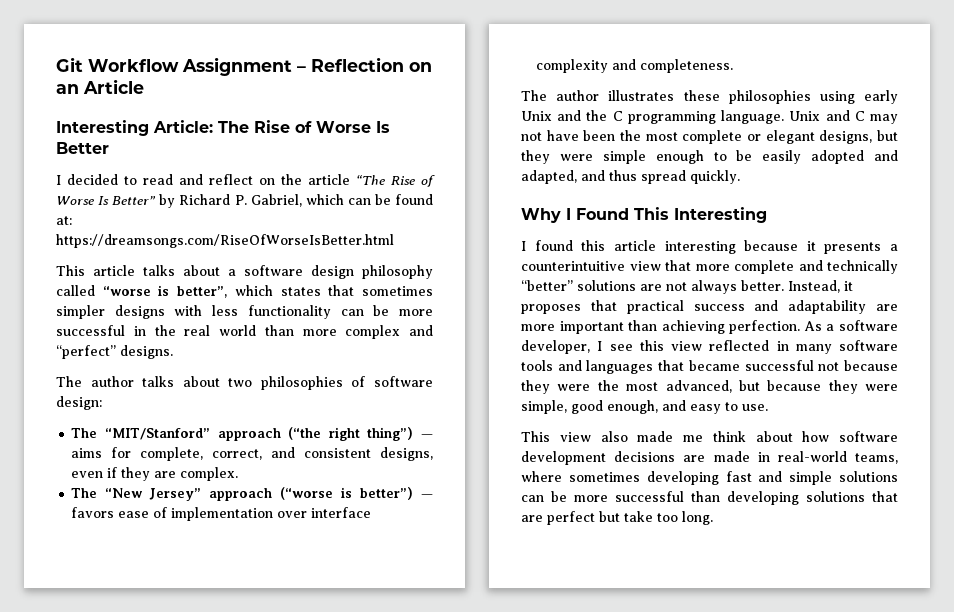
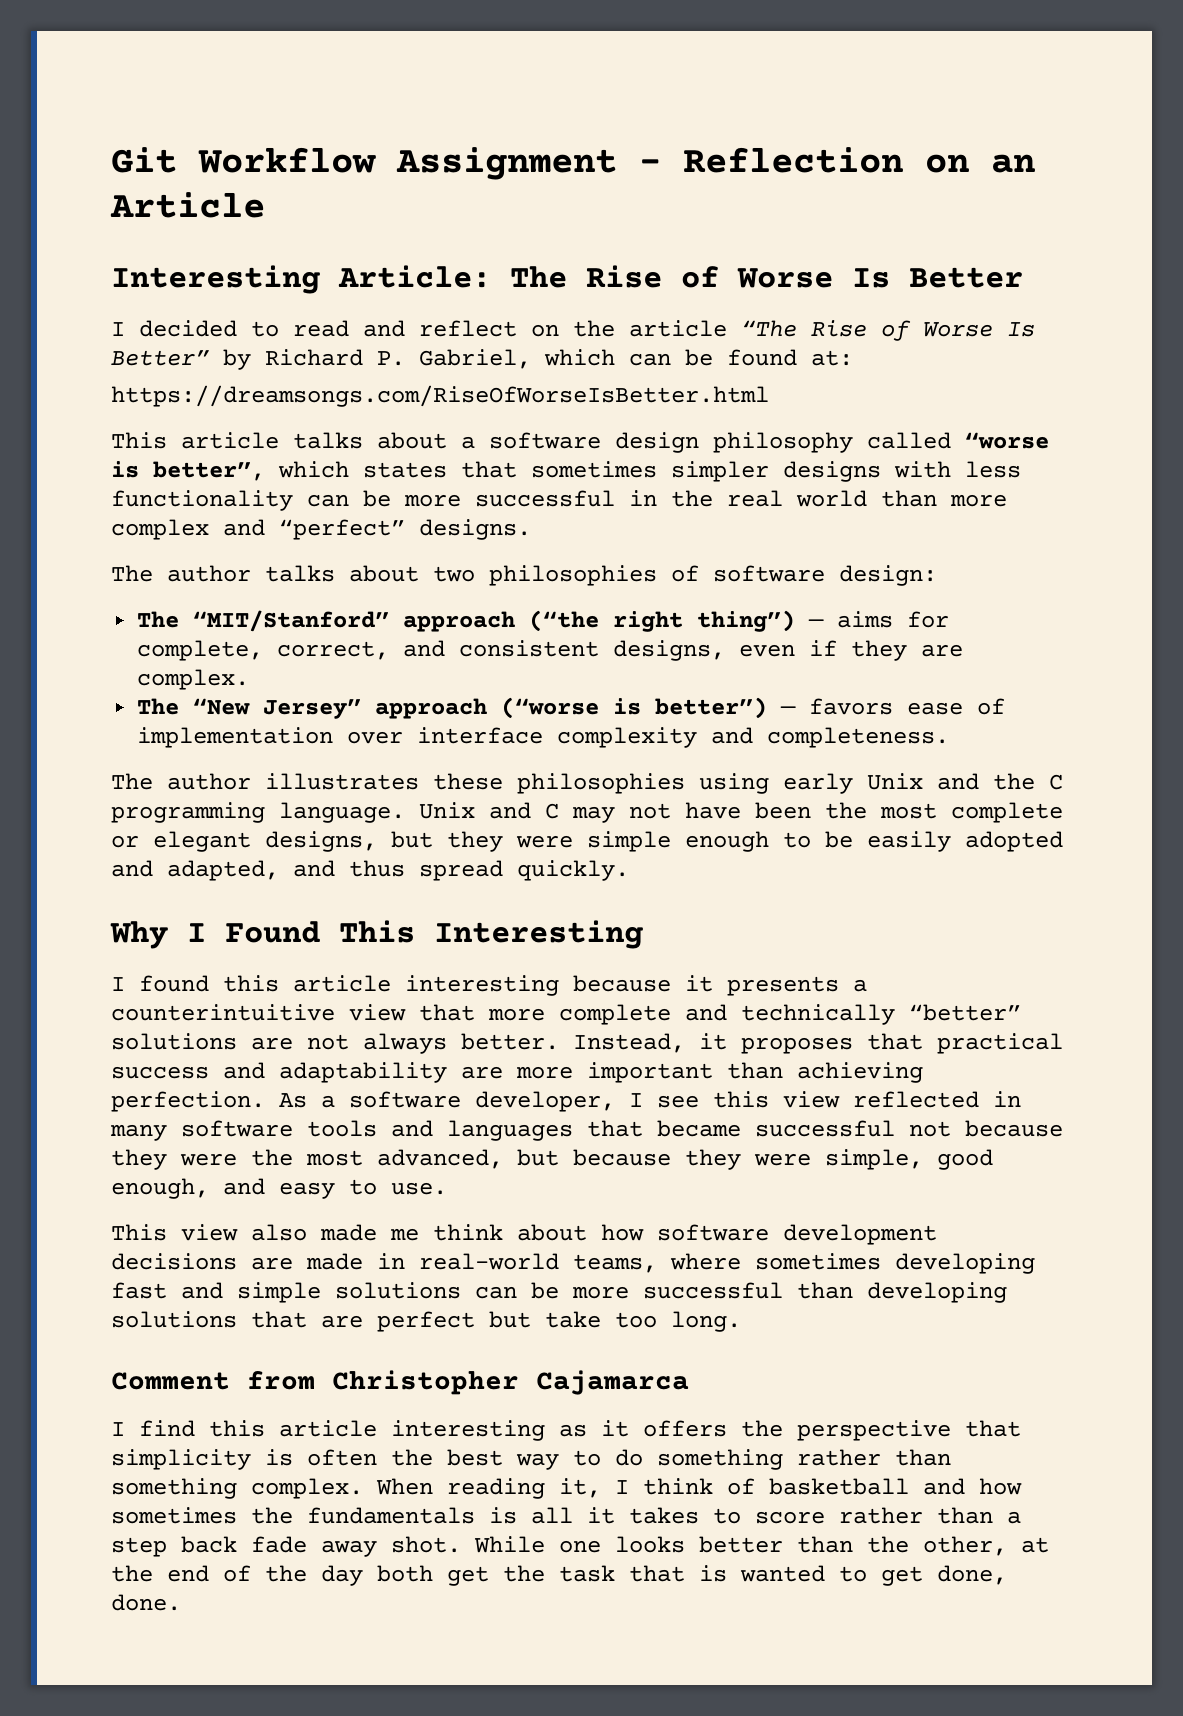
(713, 518) none -> [111,1370,689,1395] [111,1420,1021,1441] [111,1449,951,1470] [111,1478,1022,1499] [111,1507,1021,1524] [111,1536,1049,1557] [111,1565,1007,1586] [111,1594,181,1611] // Comment from Christopher Cajamarca // I find this article interesting as it offers the perspective that simplicity is often the best way to do something rather than something complex. When reading it, I think of basketball and how sometimes the fundamentals is all it takes to score rather than a step back fade away shot. While one looks better than the other, at the end of the day both get the task that is wanted to get done, done.

